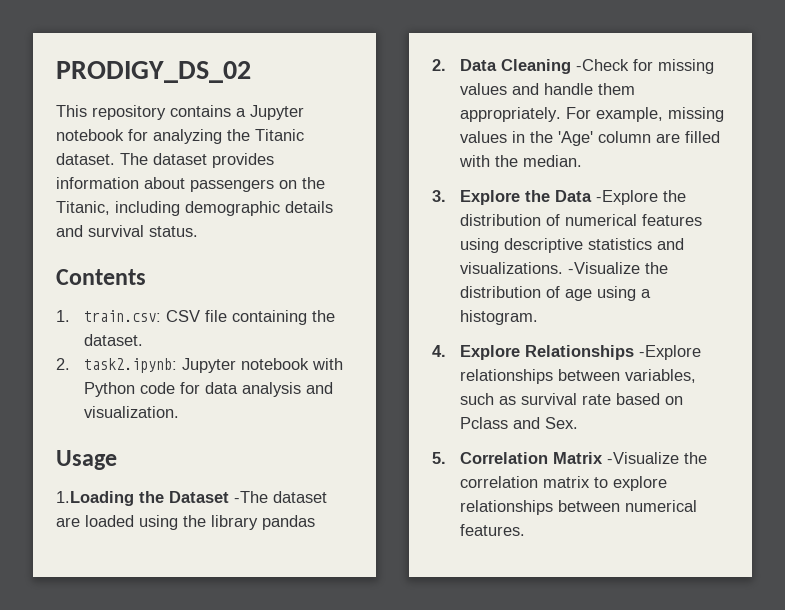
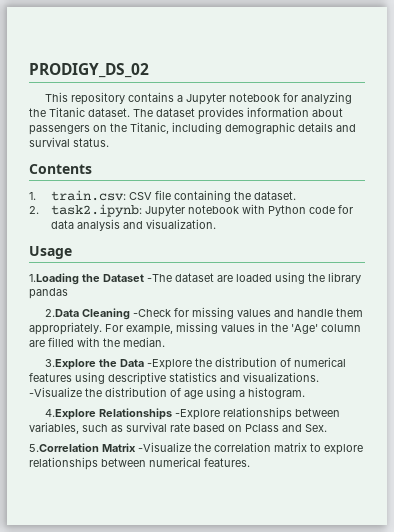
[432,59,498,71] 2. Data -> [44,309,79,317] 2.Data
[432,190,521,205] 3. Explore -> [44,359,96,370] 3.Explore
[432,345,521,360] 4. Explore -> [44,409,96,420] 4.Explore
[432,452,549,464] 5. Correlation -> [29,443,99,452] 5.Correlation

